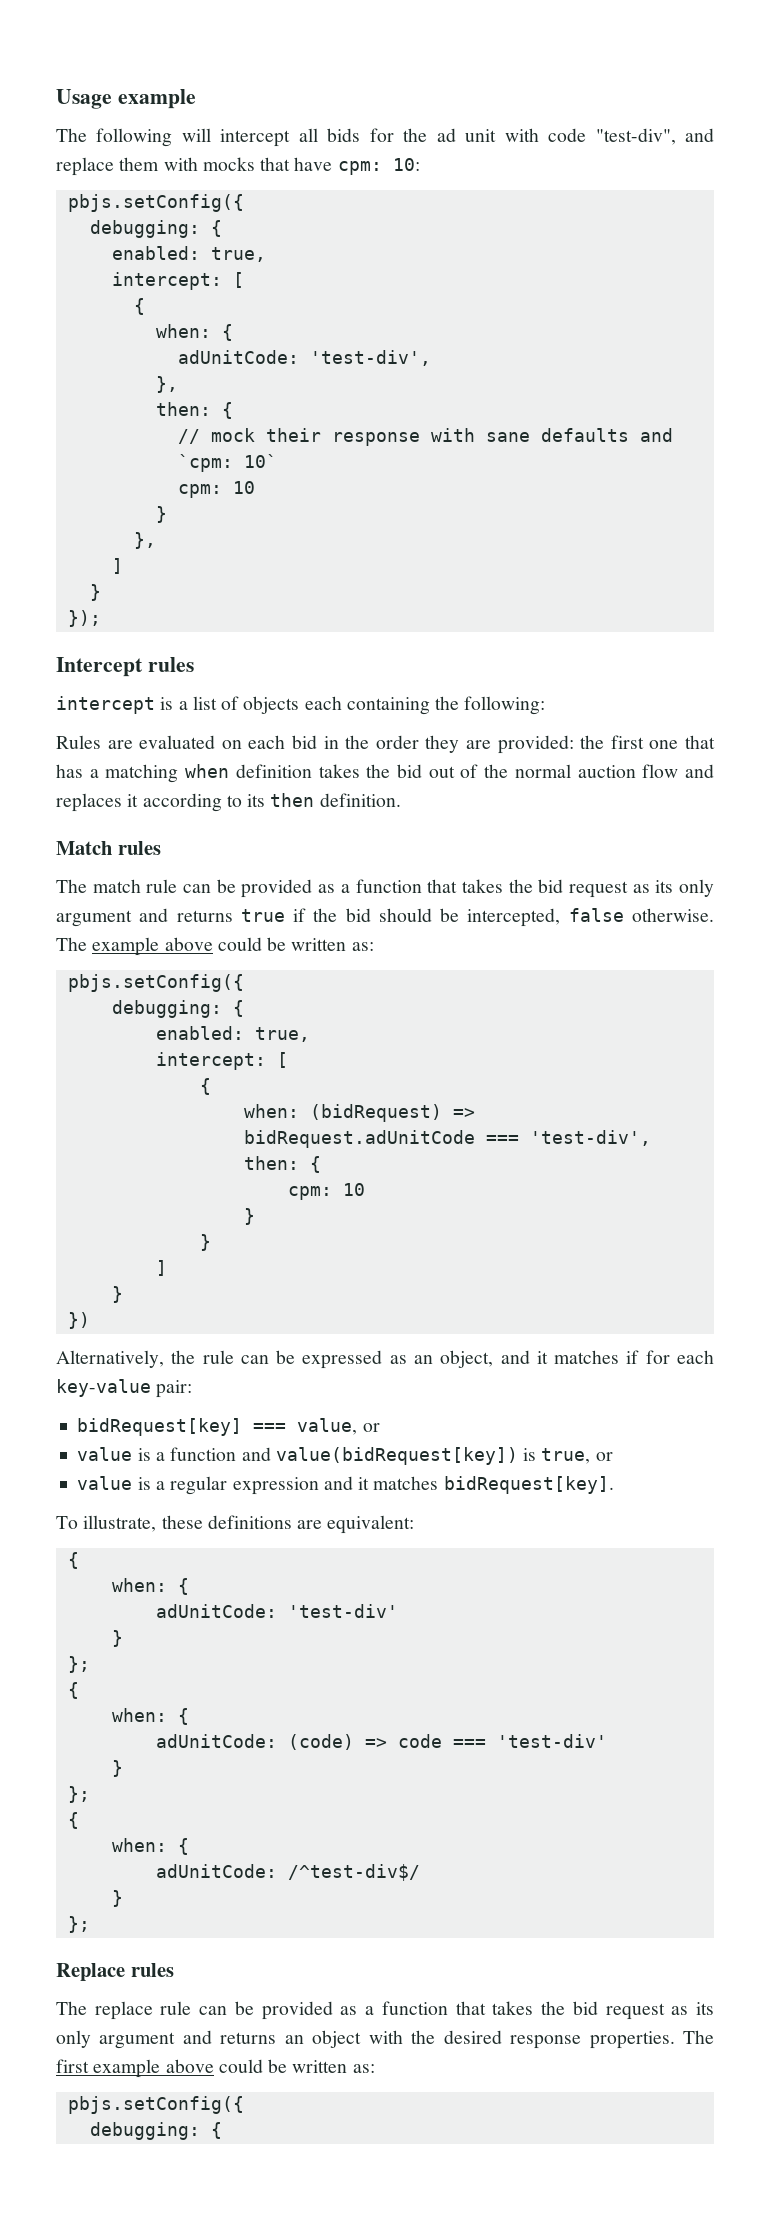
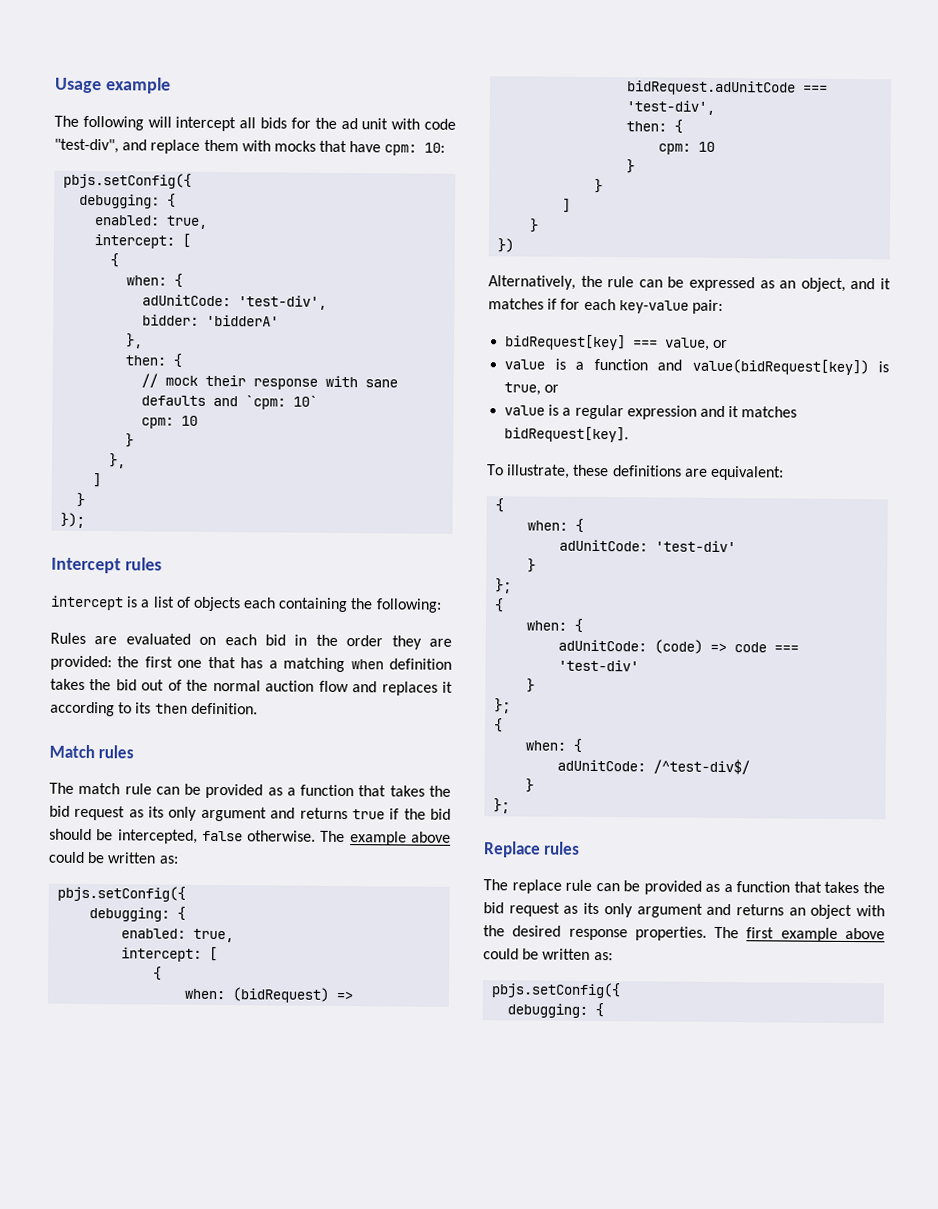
(431, 358) none -> [142,314,280,327] // bidder: 'bidderA'

